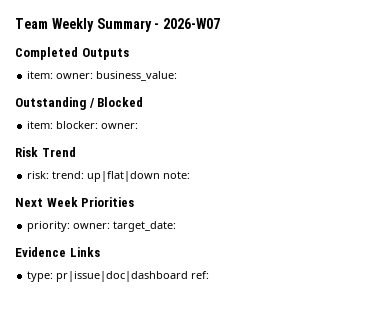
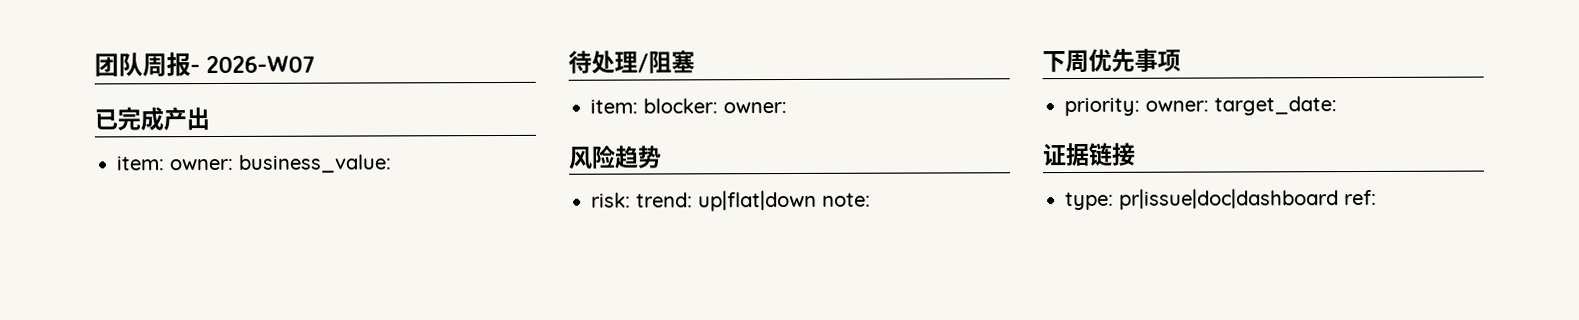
[15,18,152,32] Team Weekly Summary -> [94,52,191,77] 团队周报
[15,47,129,60] Completed Outputs -> [94,107,210,132] 已完成产出
[15,97,144,110] Outstanding / Blocked -> [568,50,695,74] 待处理/阻塞
[15,147,76,157] Risk Trend -> [568,144,662,170] 风险趋势
[15,197,135,207] Next Week Priorities -> [1042,48,1181,73] 下周优先事项
[15,247,100,257] Evidence Links -> [1042,142,1136,167] 证据链接

